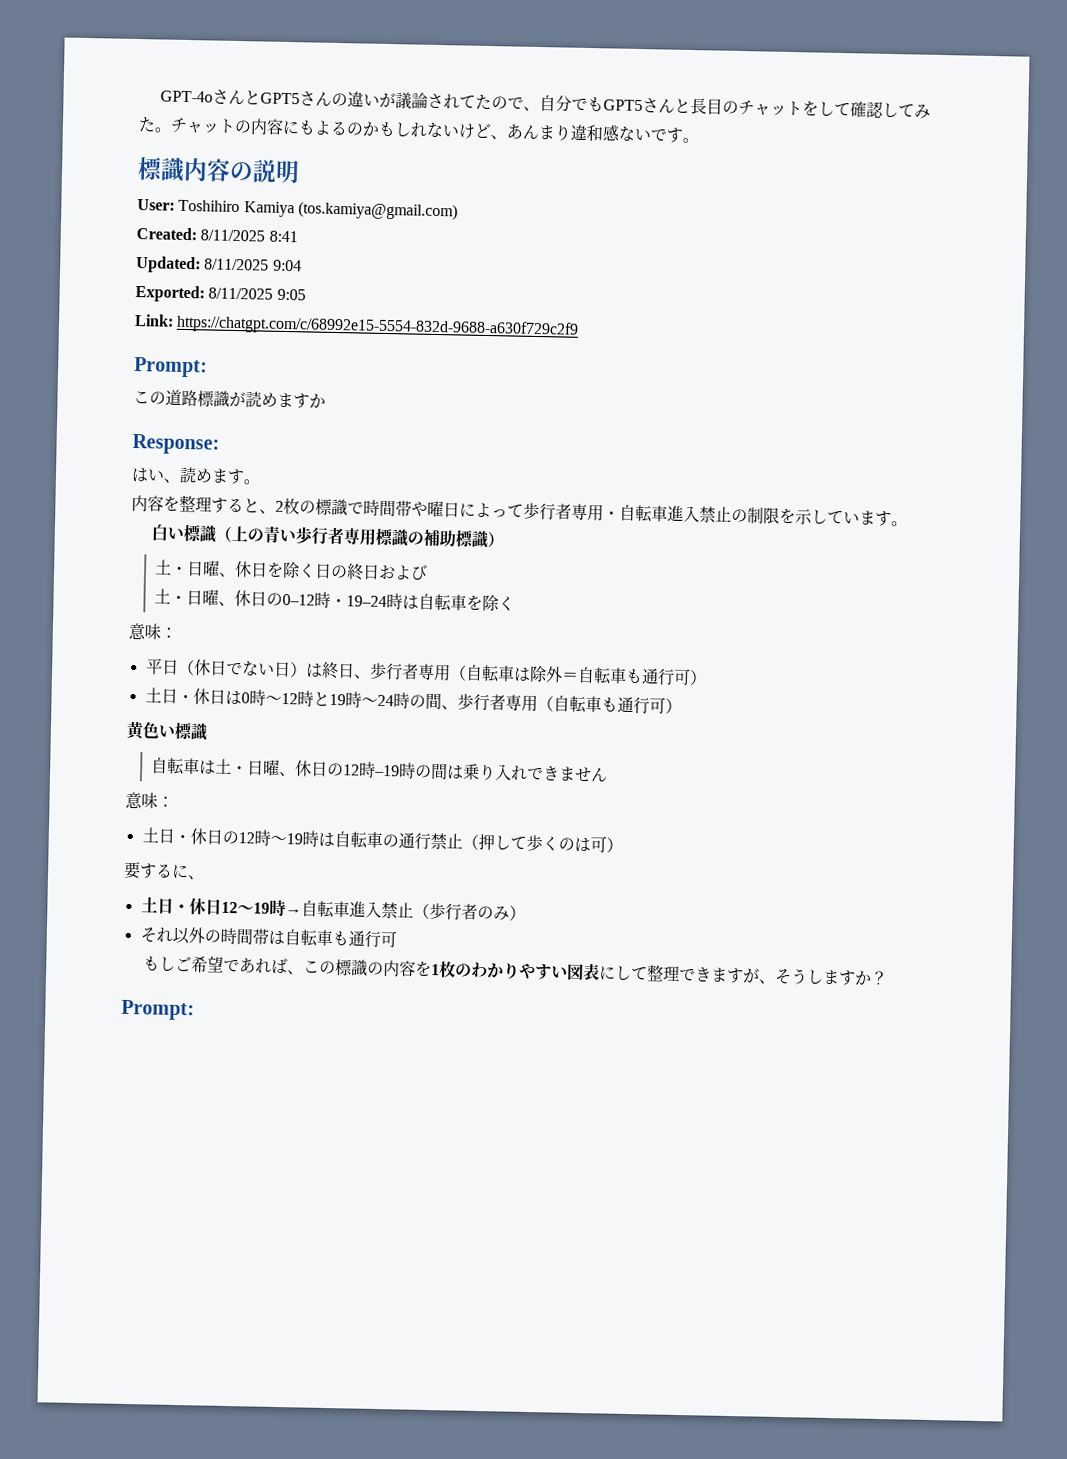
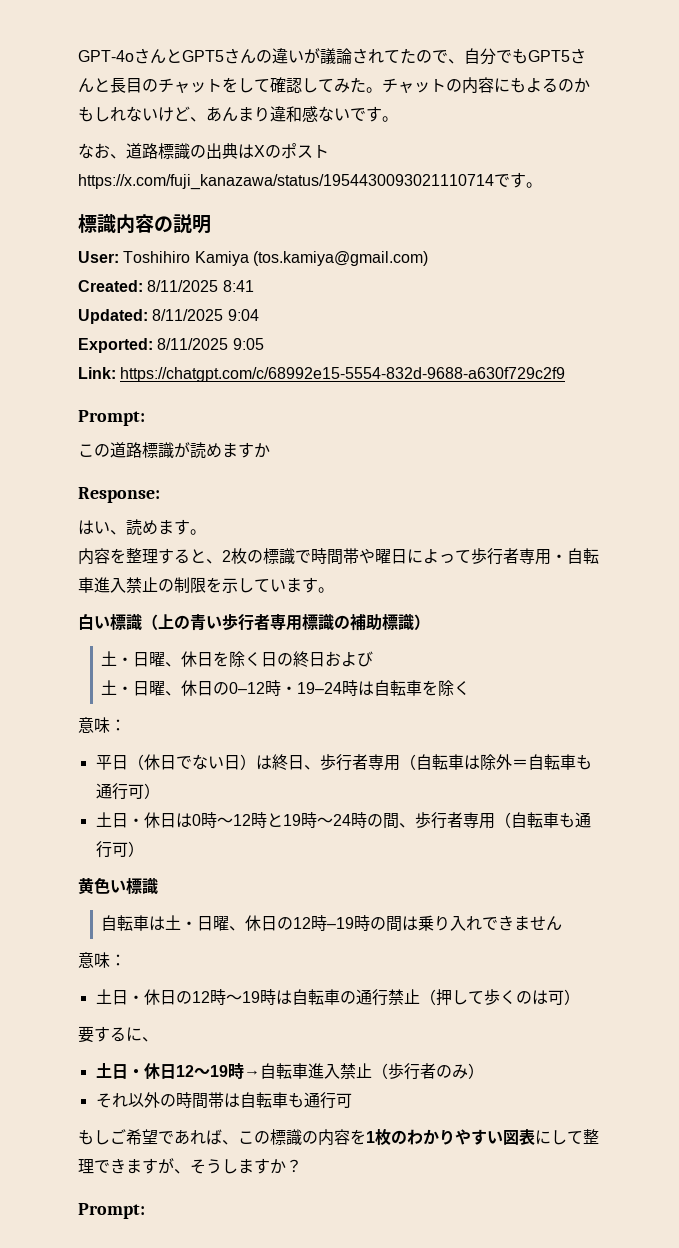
(699, 140) none -> [78,143,329,160] [78,172,542,190] // なお、道路標識の出典はXのポストhttps://x.com/fuji_kanazawa/status/1954430093021110714です。

